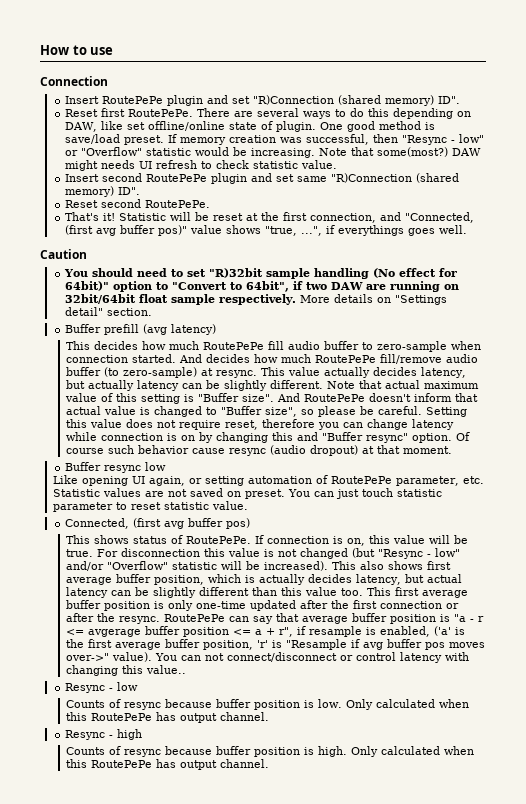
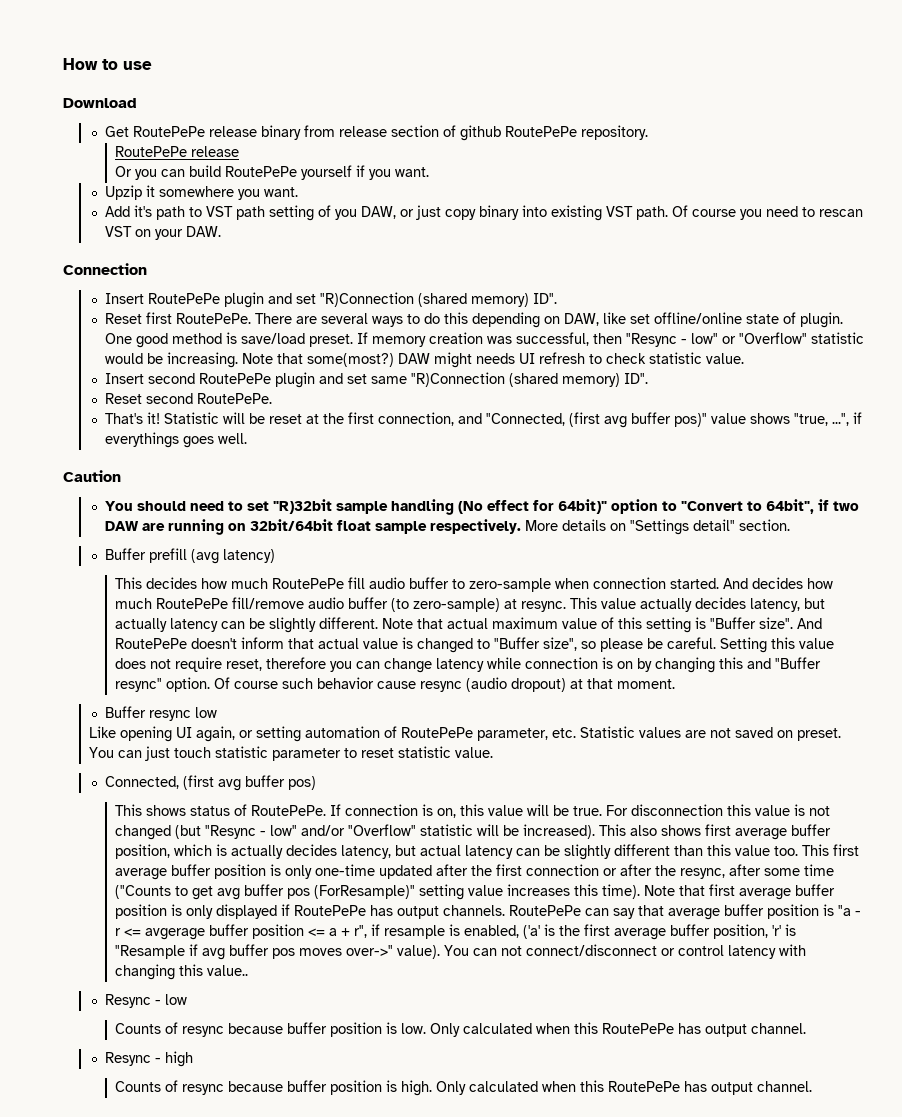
(114, 51) none -> [63,98,137,108] [105,125,649,141] [115,146,240,157] [115,165,430,180] [105,185,299,200] [105,205,864,221] [105,226,222,240] // Download // Get RoutePePe release binary from release section of github RoutePePe repository. // RoutePePe release // Or you can build RoutePePe yourself if you want. // Upzip it somewhere you want. // Add it's path to VST path setting of you DAW, or just copy binary into existing VST path. Of course you need to rescan VST on your DAW.
[118,616,160,624] resync. -> [680,864,835,879] [115,884,836,900] [115,904,506,919] resync, after some time ("Counts to get avg buffer pos (ForResample)" setting value increases this time). Note that first average buffer position is only displayed if RoutePePe has output channels.

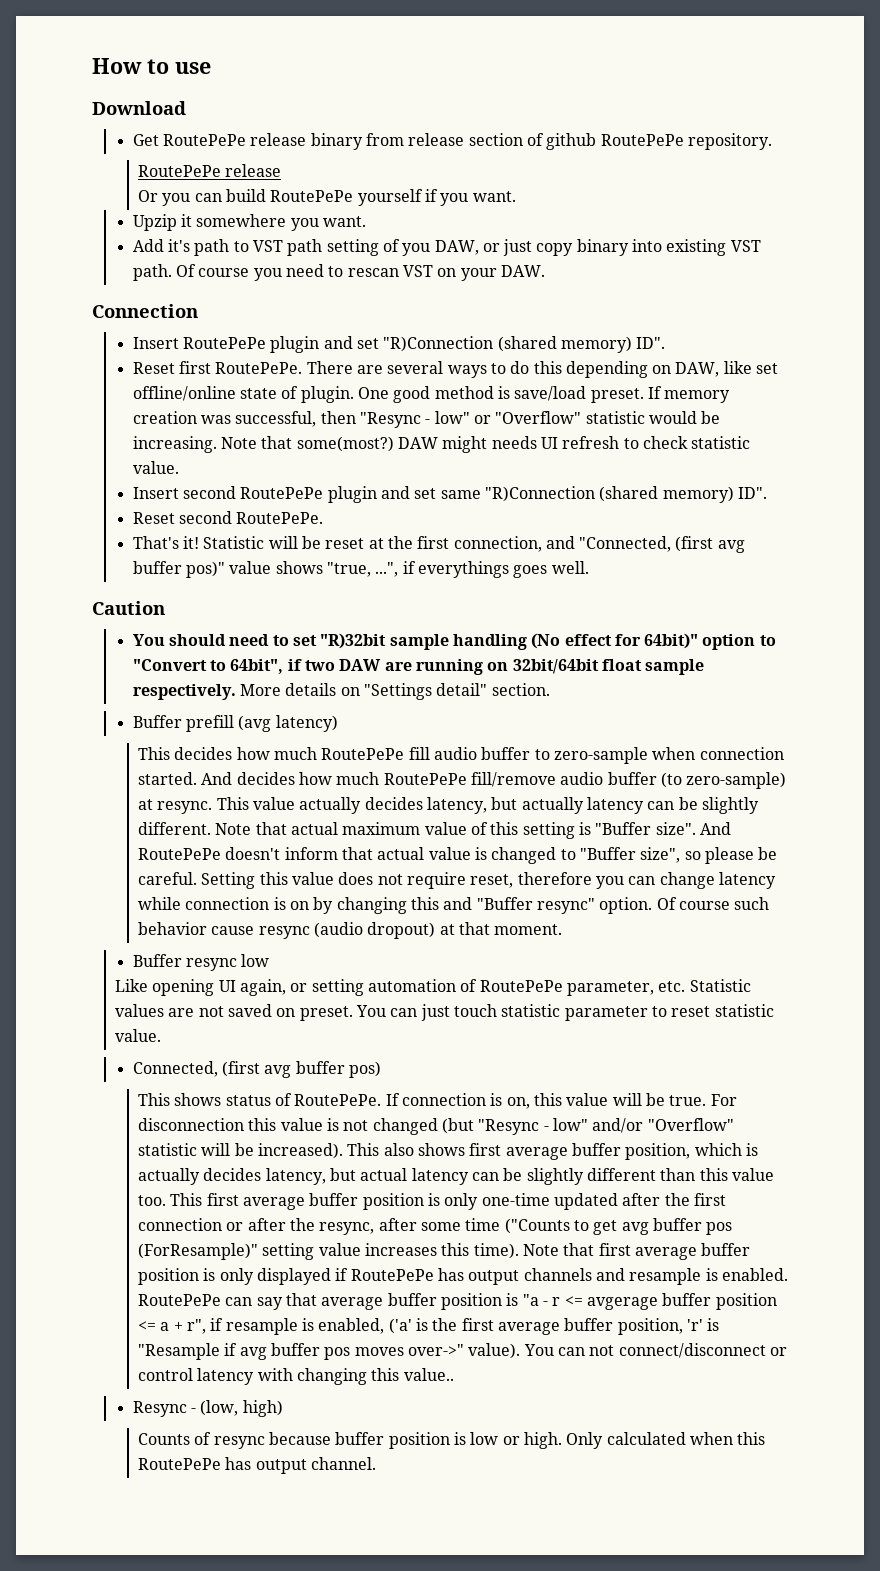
[443,905,506,916] channels. -> [523,1268,788,1285] channels and resample is enabled.
[165,994,188,1005] [115,1022,807,1037] [105,1051,194,1067] [115,1080,398,1095] low // Counts of resync because buffer position is low. Only calculated when this RoutePePe has output channel. // Resync - high // Counts of resync because buffer position is -> [200,1400,283,1417] [138,1432,520,1449] (low, high) // Counts of resync because buffer position is low or

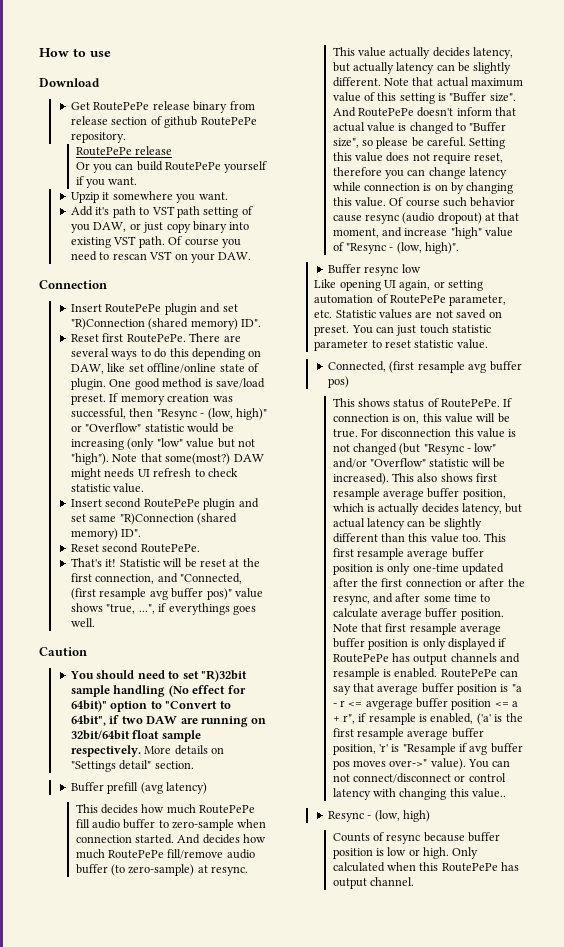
[434,411,470,424] low" -> [207,408,267,420] (low, high)"
[132,436,217,453] increasing. -> [71,438,255,450] [71,453,110,465] increasing (only "low" value but not "high").
(714, 544) none -> [99,588,147,600] resample
[443,897,653,914] and "Buffer resync" option. -> [354,197,386,207] value.
[494,924,563,935] moment. -> [332,227,514,239] [332,242,460,254] moment, and increase "high" value of "Resync - (low, high)".
(260, 1069) none -> [417,361,465,373] resample
(502, 1149) none -> [332,488,380,500] resample
(239, 1199) none -> [356,548,404,560] resample
(375, 1228) none -> [372,593,393,603] and
[504,1218,733,1235] [138,1243,519,1260] ("Counts to get avg buffer pos (ForResample)" setting value increases this time). -> [480,594,491,602] [332,608,504,620] to calculate average buffer position.
(631, 1249) none -> [409,623,457,635] resample
(494, 1324) none -> [356,728,404,740] resample

